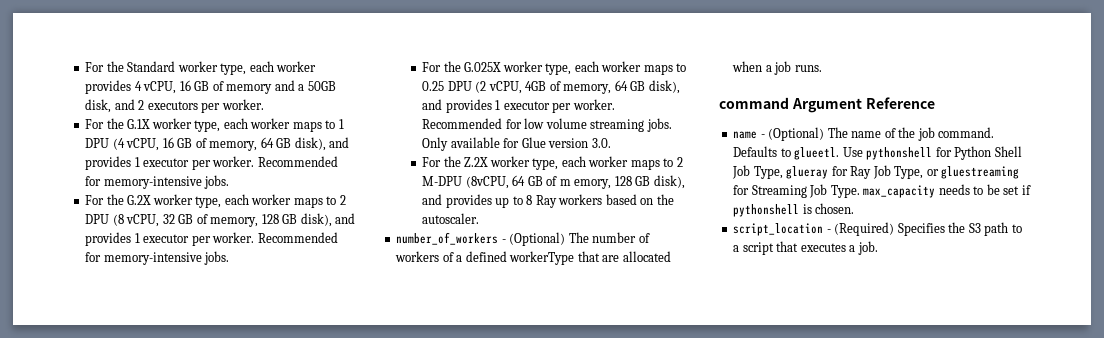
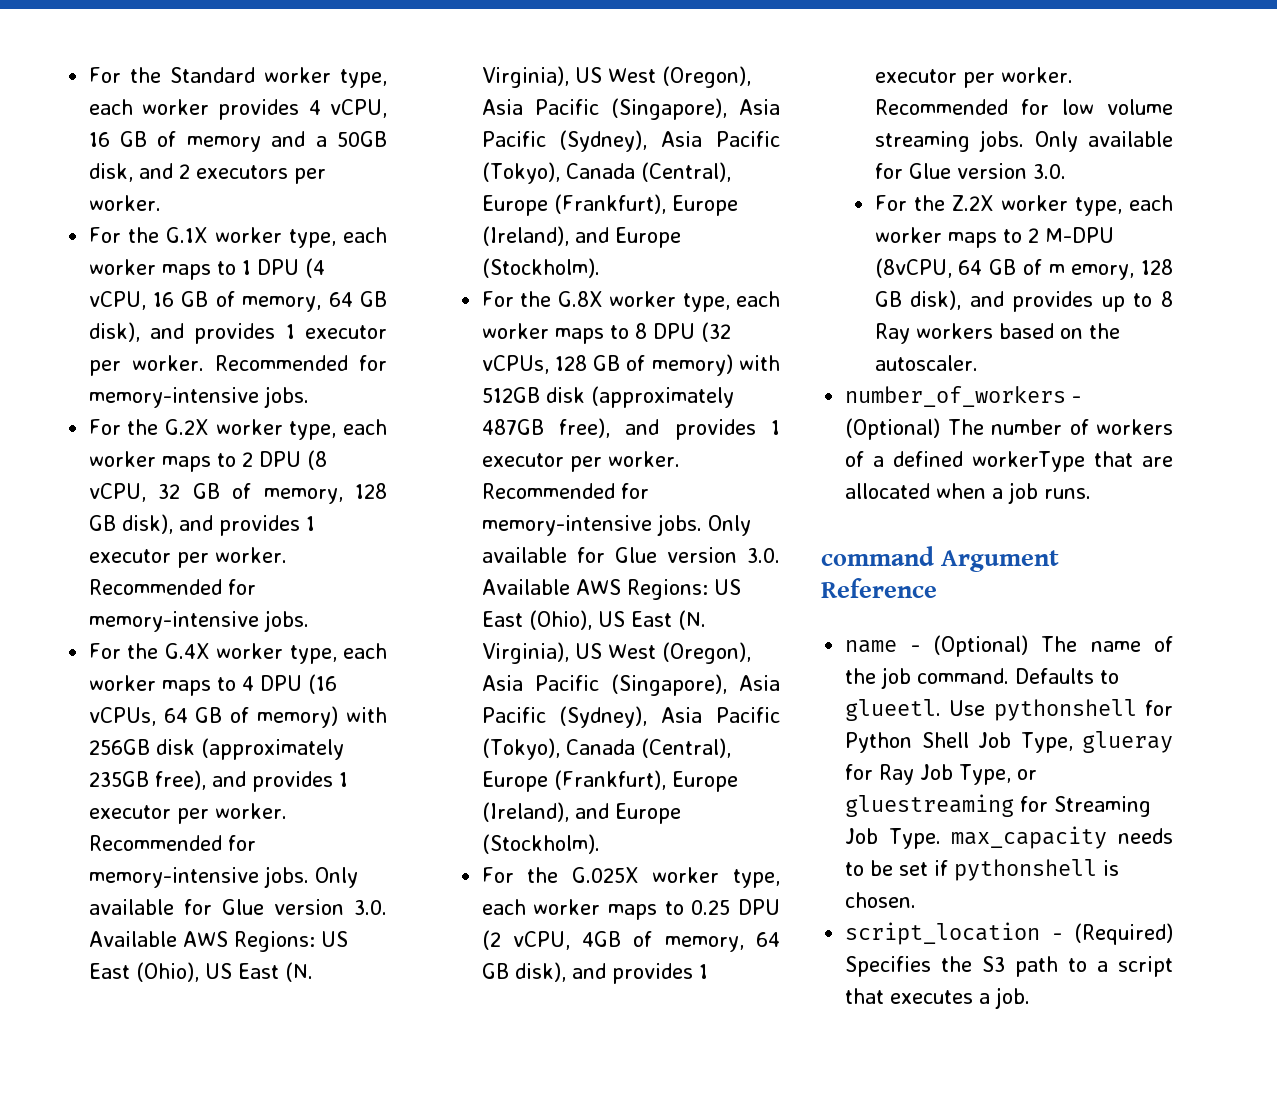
(230, 258) none -> [88,643,387,664] [88,674,337,696] [88,706,388,728] [88,738,344,760] [88,770,348,792] [88,803,287,824] [88,835,256,851] [88,866,358,888] [88,899,387,915] [88,931,348,952] [88,962,313,982] [481,66,751,88] [481,98,780,120] [481,130,780,152] [481,162,731,184] [481,194,738,216] [481,226,681,248] [481,258,600,278] [481,291,780,312] [481,322,731,344] [481,354,780,376] [481,386,734,408] [481,418,780,440] [481,451,680,472] [481,483,649,499] [481,514,751,536] [481,547,780,563] [481,579,741,600] [481,610,706,630] [481,642,751,664] [481,674,780,696] [481,706,780,728] [481,738,731,760] [481,770,738,792] [481,802,681,824] [481,834,600,854] // For the G.4X worker type, each worker maps to 4 DPU (16 vCPUs, 64 GB of memory) with 256GB disk (approximately 235GB free), and provides 1 executor per worker. Recommended for memory-intensive jobs. Only available for Glue version 3.0. Available AWS Regions: US East (Ohio), US East (N. Virginia), US West (Oregon), Asia Pacific (Singapore), Asia Pacific (Sydney), Asia Pacific (Tokyo), Canada (Central), Europe (Frankfurt), Europe (Ireland), and Europe (Stockholm). // For the G.8X worker type, each worker maps to 8 DPU (32 vCPUs, 128 GB of memory) with 512GB disk (approximately 487GB free), and provides 1 executor per worker. Recommended for memory-intensive jobs. Only available for Glue version 3.0. Available AWS Regions: US East (Ohio), US East (N. Virginia), US West (Oregon), Asia Pacific (Singapore), Asia Pacific (Sydney), Asia Pacific (Tokyo), Canada (Central), Europe (Frankfurt), Europe (Ireland), and Europe (Stockholm).

